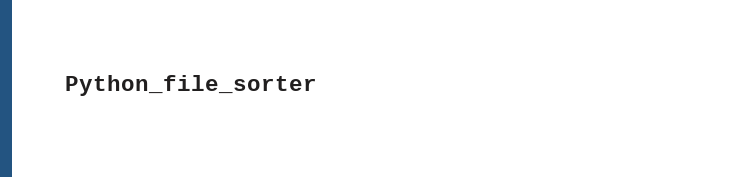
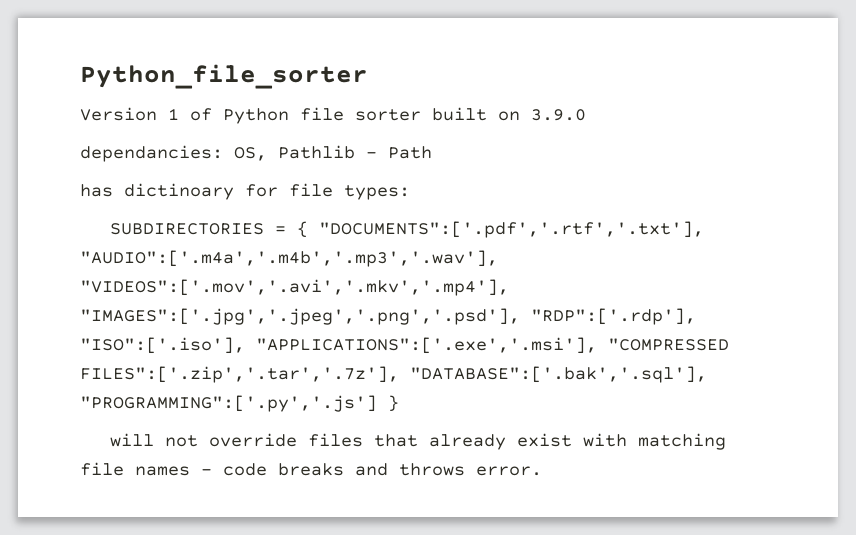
(317, 85) none -> [80,107,586,124] [80,145,432,162] [80,183,410,200] [109,221,704,238] [80,250,498,267] [80,279,509,296] [80,308,696,325] [80,337,729,354] [80,366,707,383] [80,395,399,412] [109,433,726,450] [80,462,542,476] // Version 1 of Python file sorter built on 3.9.0 // dependancies: OS, Pathlib - Path // has dictinoary for file types: // SUBDIRECTORIES = { "DOCUMENTS":['.pdf','.rtf','.txt'], "AUDIO":['.m4a','.m4b','.mp3','.wav'], "VIDEOS":['.mov','.avi','.mkv','.mp4'], "IMAGES":['.jpg','.jpeg','.png','.psd'], "RDP":['.rdp'], "ISO":['.iso'], "APPLICATIONS":['.exe','.msi'], "COMPRESSED FILES":['.zip','.tar','.7z'], "DATABASE":['.bak','.sql'], "PROGRAMMING":['.py','.js'] } // will not override files that already exist with matching file names - code breaks and throws error.

